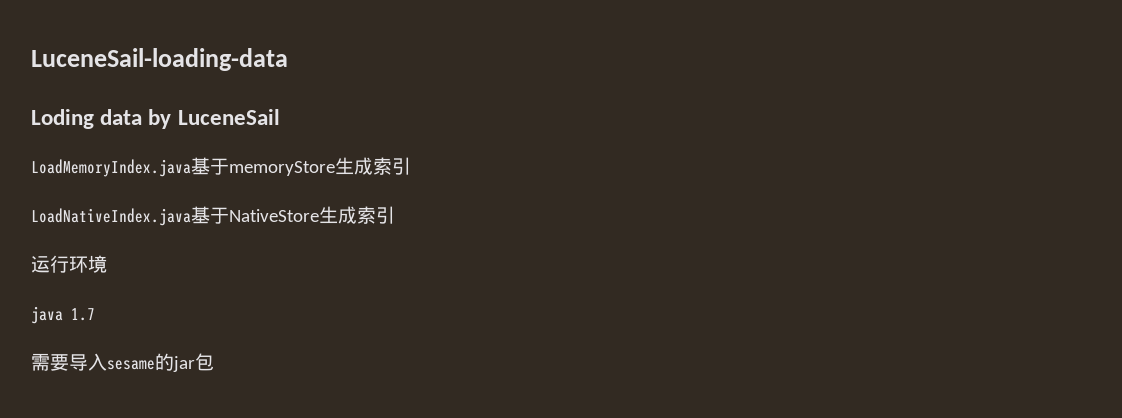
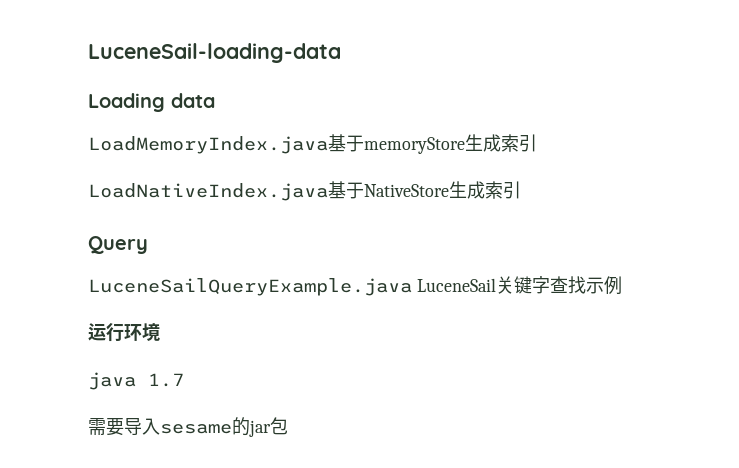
[31,109,94,129] Loding -> [88,93,165,112] Loading
[148,109,280,129] by LuceneSail -> (215, 100) none
(395, 215) none -> [88,236,148,254] [88,276,622,296] // Query // LuceneSailQueryExample.java LuceneSail关键字查找示例

